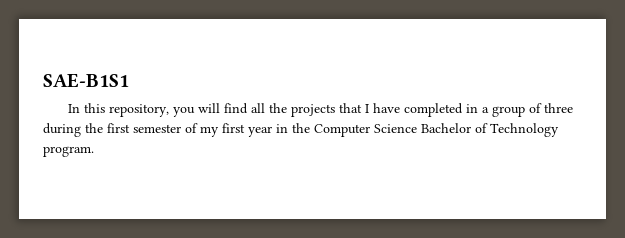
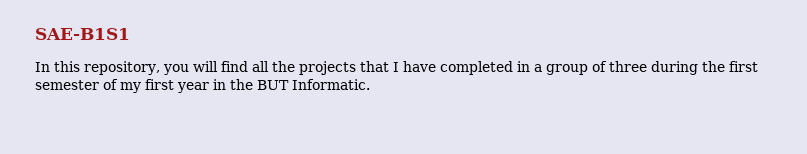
[314,123,559,137] [43,146,94,157] Computer Science Bachelor of Technology program. -> [257,79,370,90] BUT Informatic.

